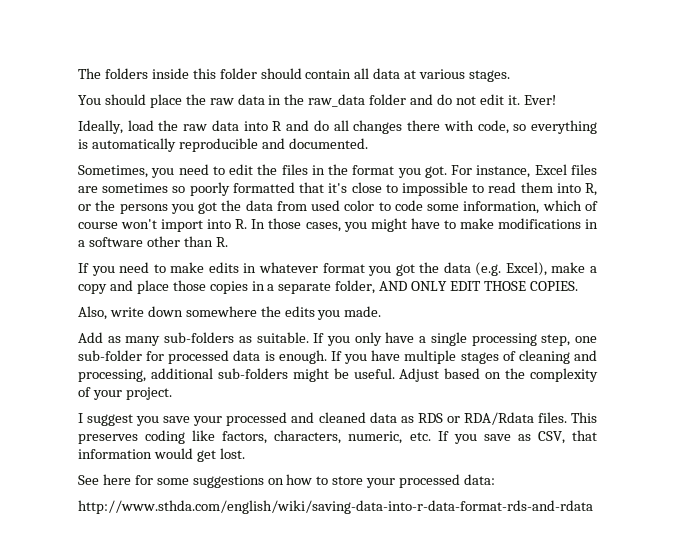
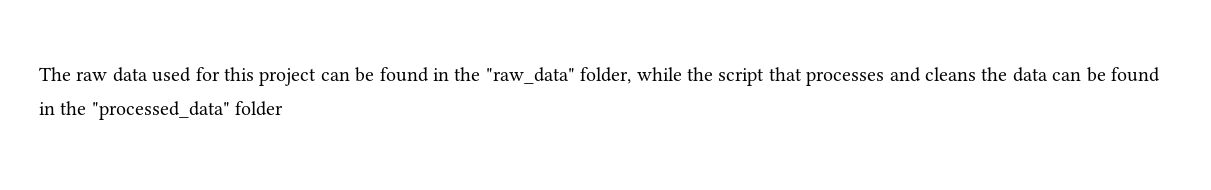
[104,68,511,82] [78,94,556,108] [78,120,597,134] [78,138,368,152] [78,164,597,178] [78,182,597,196] [78,200,598,214] [78,218,598,232] [78,236,228,247] [78,262,597,276] [78,280,578,294] [78,306,382,320] [78,332,597,346] [78,350,597,364] [78,368,598,382] [78,387,172,400] [78,412,597,426] [78,430,597,444] [78,448,245,462] [78,474,496,488] [78,500,593,514] folders inside this folder should contain all data at various stages. // You should place the raw data in the raw_data folder and do not edit it. Ever! // Ideally, load the raw data into R and do all changes there with code, so everything is automatically reproducible and documented. // Sometimes, you need to edit the files in the format you got. For instance, Excel files are sometimes so poorly formatted that it's close to impossible to read them into R, or the persons you got the data from used color to code some information, which of course won't import into R. In those cases, you might have to make modifications in a software other than R. // If you need to make edits in whatever format you got the data (e.g. Excel), make a copy and place those copies in a separate folder, AND ONLY EDIT THOSE COPIES. // Also, write down somewhere the edits you made. // Add as many sub-folders as suitable. If you only have a single processing step, one sub-folder for processed data is enough. If you have multiple stages of cleaning and processing, additional sub-folders might be useful. Adjust based on the complexity of your project. // I suggest you save your processed and cleaned data as RDS or RDA/Rdata files. This preserves coding like factors, characters, numeric, etc. If you save as CSV, that information would get lost. // See here for some suggestions on how to store your processed data: // http://www.sthda.com/english/wiki/saving-data-into-r-data-format-rds-and-rdata -> [76,67,1160,86] [39,101,284,120] raw data used for this project can be found in the "raw_data" folder, while the script that processes and cleans the data can be found in the "processed_data" folder

